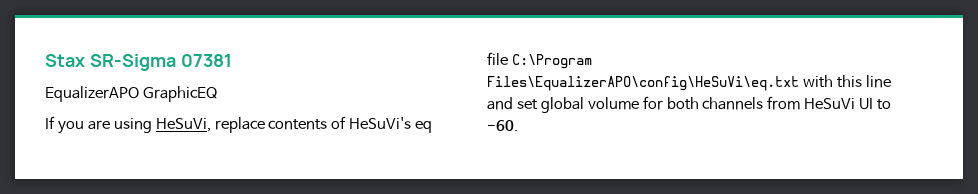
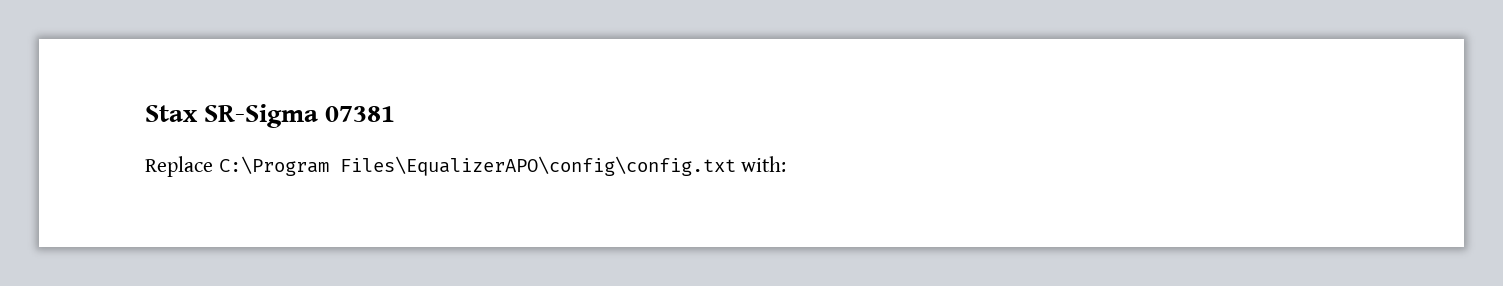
[45,86,217,102] [45,116,433,134] [487,52,592,69] [487,75,891,91] [487,96,892,113] [487,120,518,131] EqualizerAPO GraphicEQ // If you are using HeSuVi, replace contents of HeSuVi's eq file C:\Program Files\EqualizerAPO\config\HeSuVi\eq.txt with this line and set global volume for both channels from HeSuVi UI to -60. -> [145,156,787,177] Replace C:\Program Files\EqualizerAPO\config\config.txt with:

